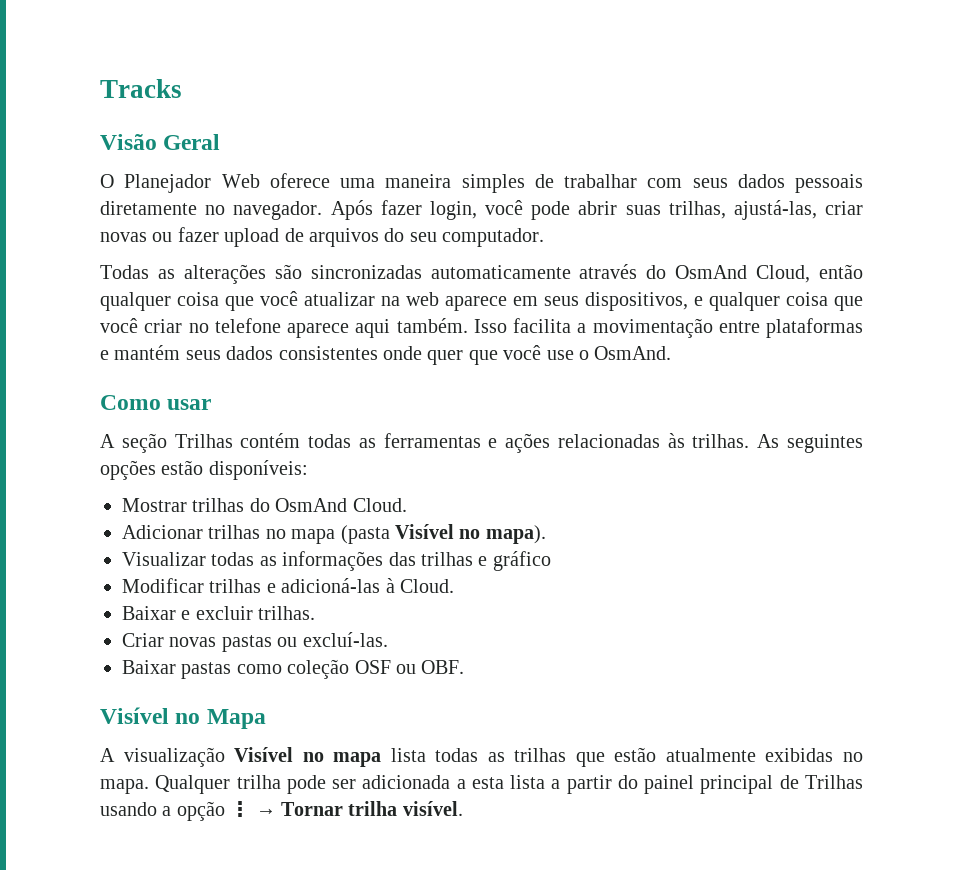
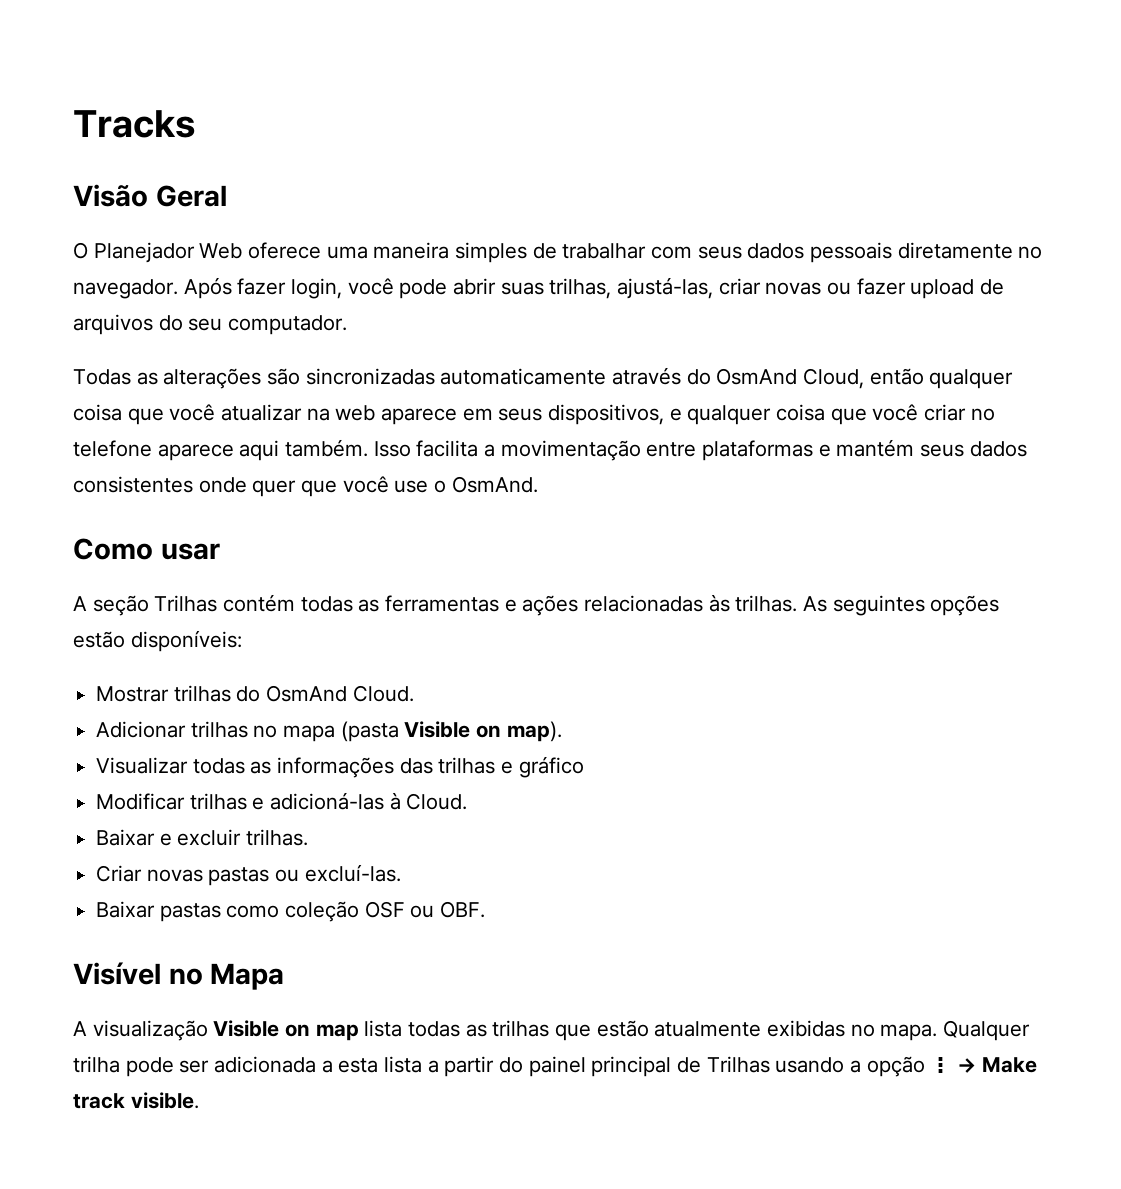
[395,524,546,544] Visível no mapa). -> [404,721,562,742] Visible on map).
[234,747,382,767] Visível no mapa -> [213,1020,359,1041] Visible on map
[281,801,463,816] Tornar trilha visível. -> [981,1057,1037,1073] [73,1092,199,1109] Make track visible.

